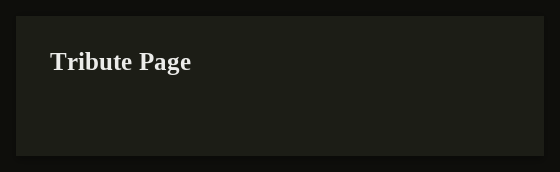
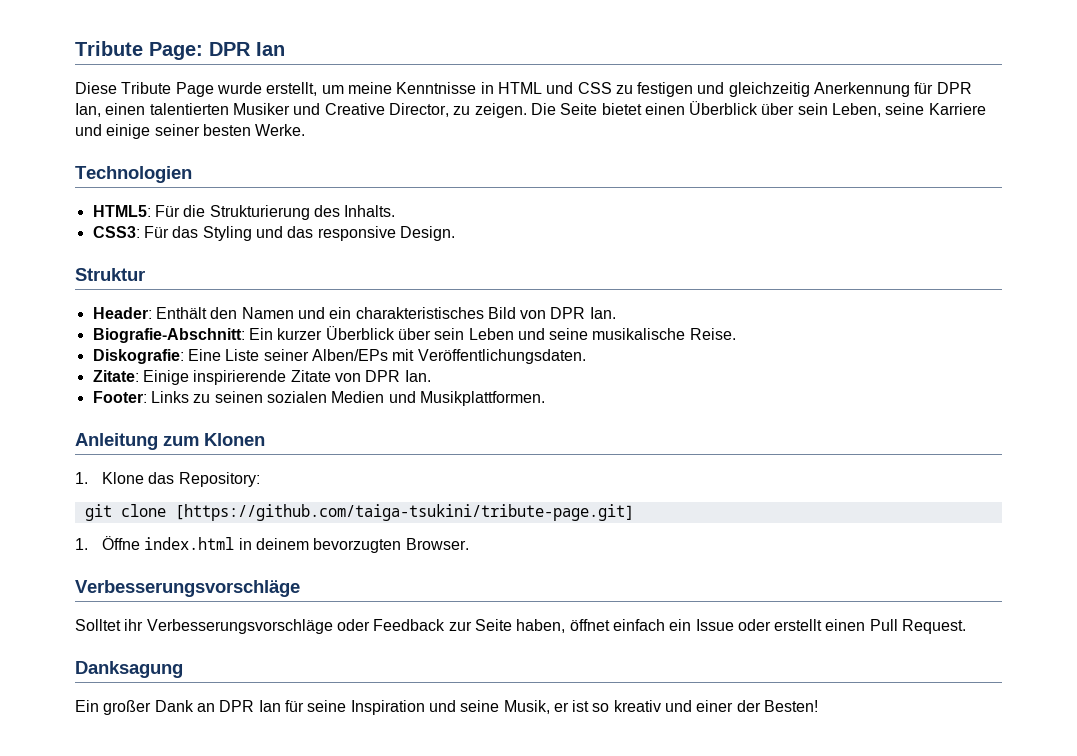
[50,52,191,75] Tribute Page -> [75,41,285,60] [75,82,972,97] [75,101,986,118] [75,124,306,139] [75,166,192,183] [92,205,396,220] [92,226,455,241] [75,268,145,281] [92,307,616,319] [92,326,736,343] [92,349,586,364] [92,370,431,385] [92,391,545,406] [75,433,265,450] [75,472,260,487] [84,504,634,521] [75,536,469,553] [75,580,300,597] [75,619,967,634] [75,661,183,678] [75,700,819,715] Tribute Page: DPR Ian // Diese Tribute Page wurde erstellt, um meine Kenntnisse in HTML und CSS zu festigen und gleichzeitig Anerkennung für DPR Ian, einen talentierten Musiker und Creative Director, zu zeigen. Die Seite bietet einen Überblick über sein Leben, seine Karriere und einige seiner besten Werke. // Technologien // HTML5: Für die Strukturierung des Inhalts. // CSS3: Für das Styling und das responsive Design. // Struktur // Header: Enthält den Namen und ein charakteristisches Bild von DPR Ian. // Biografie-Abschnitt: Ein kurzer Überblick über sein Leben und seine musikalische Reise. // Diskografie: Eine Liste seiner Alben/EPs mit Veröffentlichungsdaten. // Zitate: Einige inspirierende Zitate von DPR Ian. // Footer: Links zu seinen sozialen Medien und Musikplattformen. // Anleitung zum Klonen // 1. Klone das Repository: // git clone [https://github.com/taiga-tsukini/tribute-page.git] // 1. Öffne index.html in deinem bevorzugten Browser. // Verbesserungsvorschläge // Solltet ihr Verbesserungsvorschläge oder Feedback zur Seite haben, öffnet einfach ein Issue oder erstellt einen Pull Request. // Danksagung // Ein großer Dank an DPR Ian für seine Inspiration und seine Musik, er ist so kreativ und einer der Besten!

